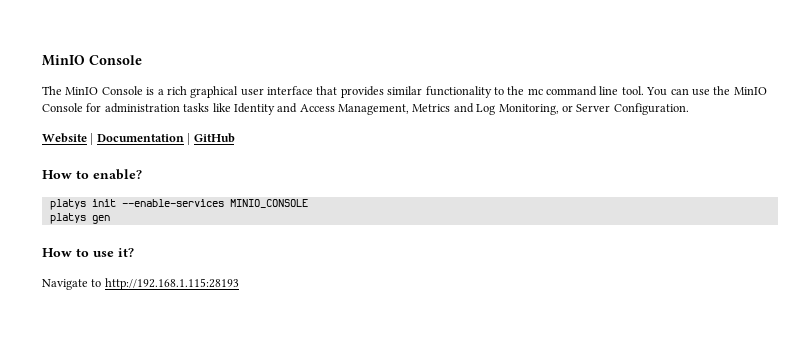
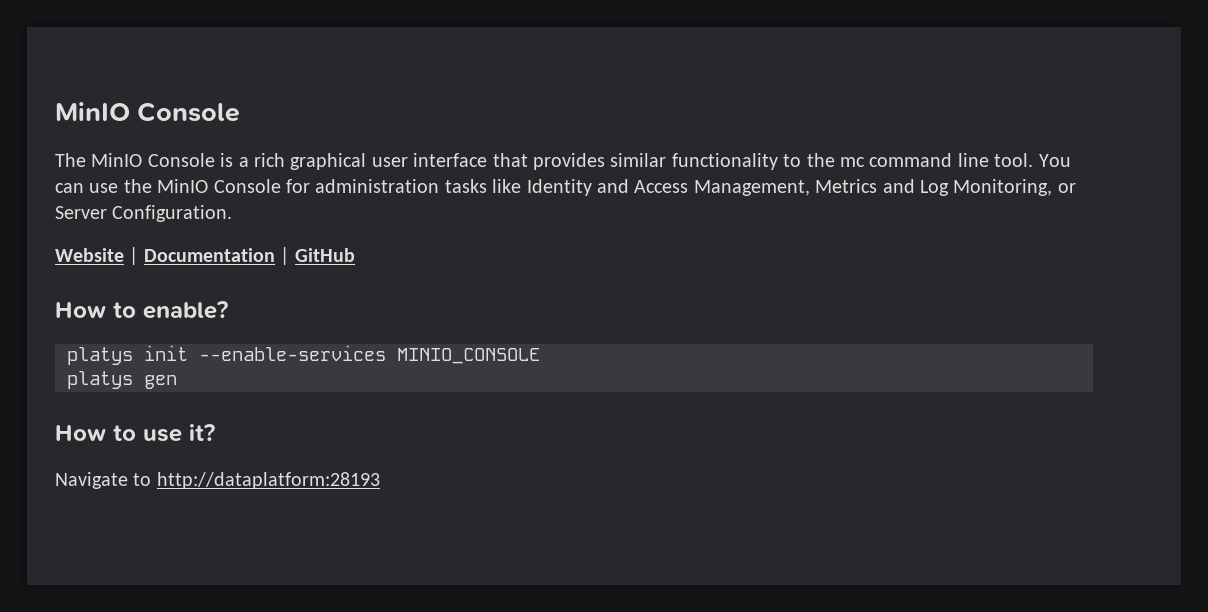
[104,278,239,290] http://192.168.1.115:28193 -> [156,472,380,489] http://dataplatform:28193

